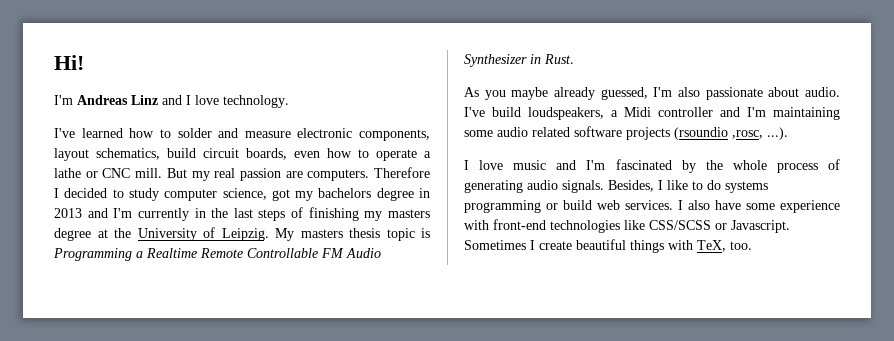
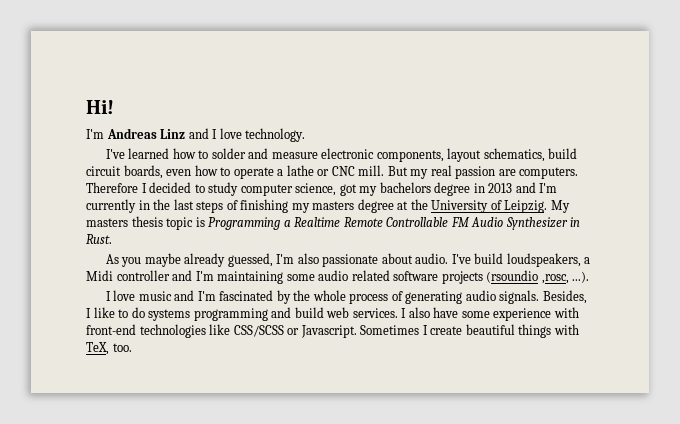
[546,203,558,210] or -> [271,307,292,318] and

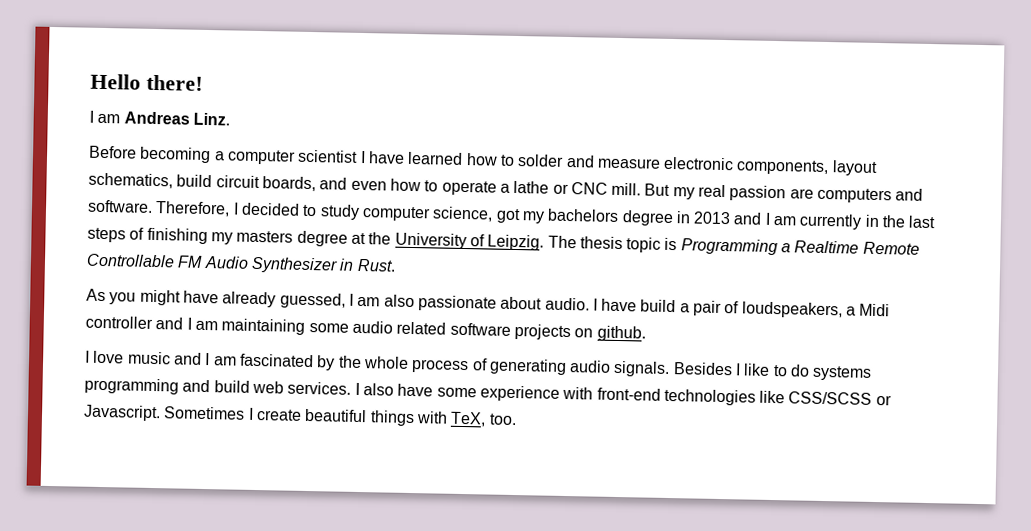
[86,100,114,114] [86,128,306,142] [105,149,125,159] Hi! // I'm Andreas Linz and I love technology. // I've -> [90,73,203,91] [89,110,230,126] [89,145,405,165] Hello there! // I am Andreas Linz. // Before becoming a computer scientist I have
(163, 172) none -> [319,177,348,190] and
[519,167,579,179] [86,182,138,193] computers. Therefore -> [817,187,924,204] [87,199,231,217] computers and software. Therefore,
[539,183,558,193] I'm -> [764,212,798,226] I am
[550,200,570,213] [86,218,128,227] My masters -> [547,235,577,249] The
[144,253,504,267] maybe already guessed, I'm also passionate about audio. I've build -> [139,289,740,317] might have already guessed, I am also passionate about audio. I have build a pair of
[195,271,214,281] I'm -> [186,317,218,331] I am
[486,270,590,284] (rsoundio ,rosc, ...). -> [574,325,646,342] on github.
[197,291,216,301] I'm -> [205,353,237,366] I am
[542,290,587,304] Besides, -> [672,362,733,376] Besides

